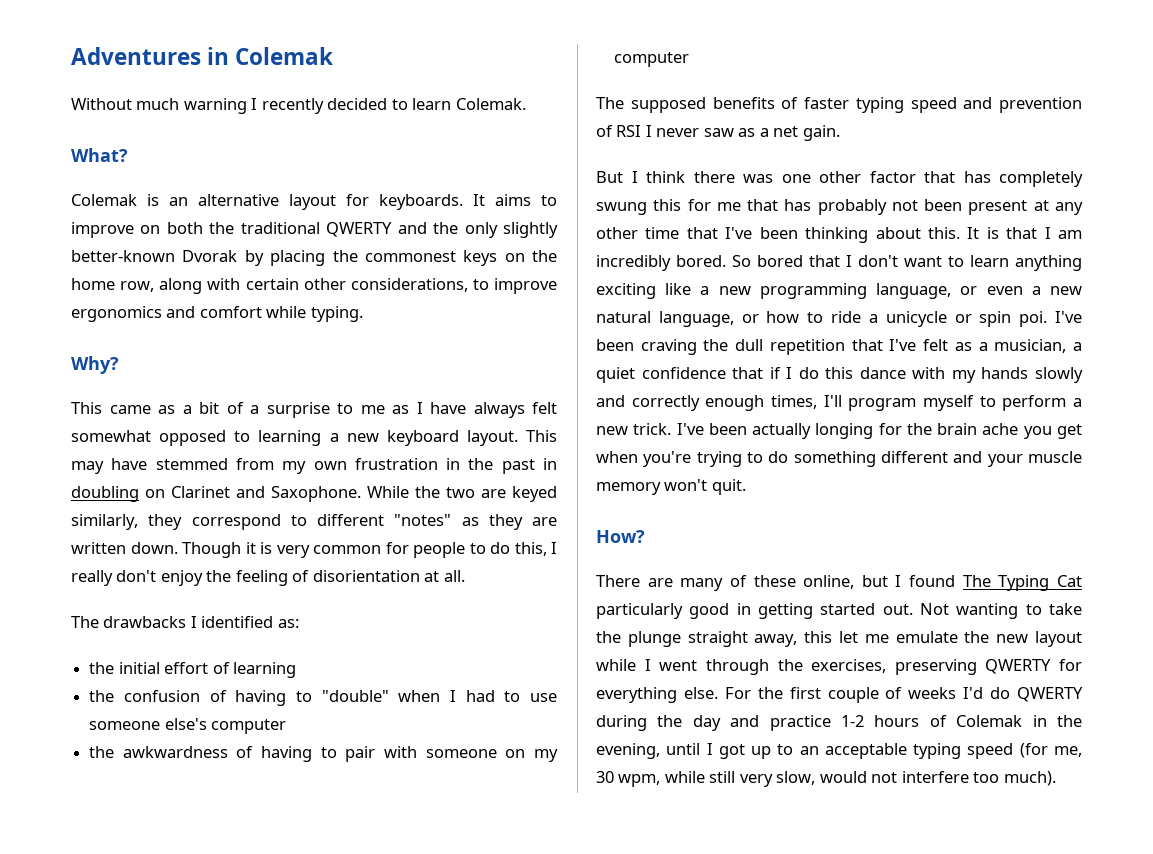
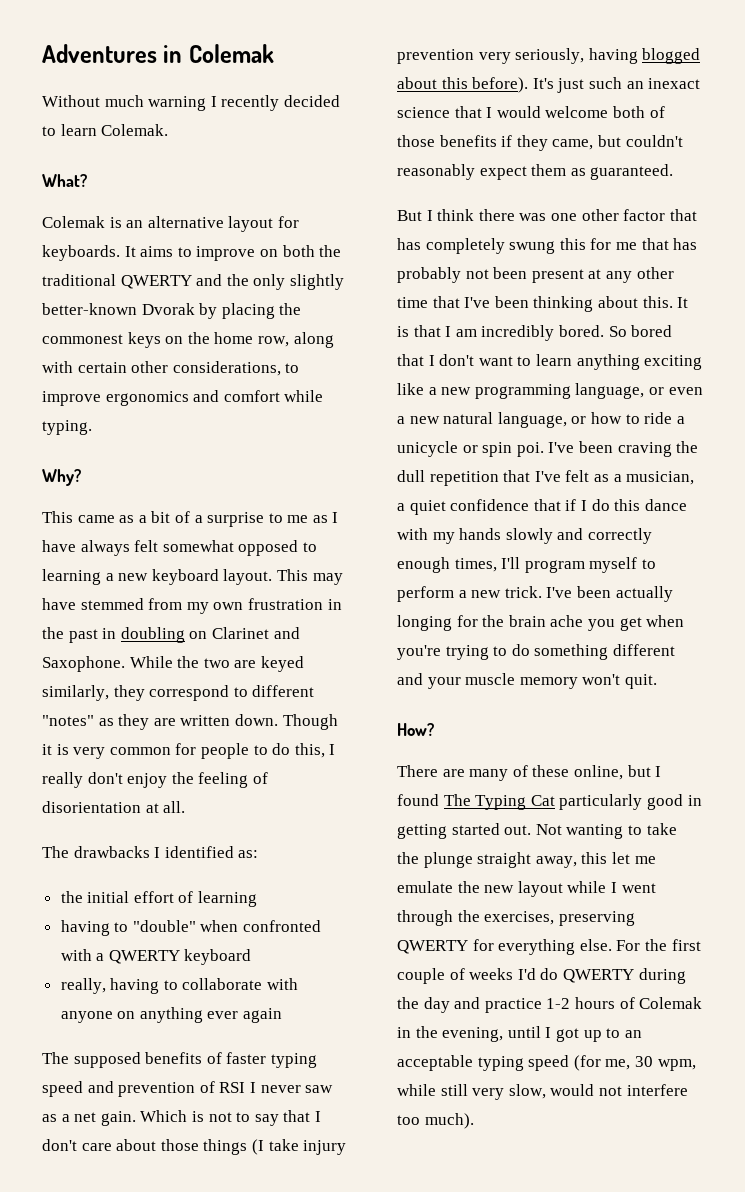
[89,690,227,702] the confusion of -> (258, 899) none
[449,690,557,702] [89,718,287,734] [89,746,558,762] [614,52,690,67] I had to use someone else's computer // the awkwardness of having to pair with someone on my computer -> [243,920,322,932] [60,949,252,965] [60,978,299,994] [60,1007,283,1023] confronted with a QWERTY keyboard // really, having to collaborate with anyone on anything ever again
(840, 133) none -> [140,1110,321,1126] [42,1139,347,1155] [397,48,701,64] [397,77,701,93] [397,106,665,118] [397,135,683,151] [397,164,674,180] Which is not to say that I don't care about those things (I take injury prevention very seriously, having blogged about this before). It's just such an inexact science that I would welcome both of those benefits if they came, but couldn't reasonably expect them as guaranteed.

